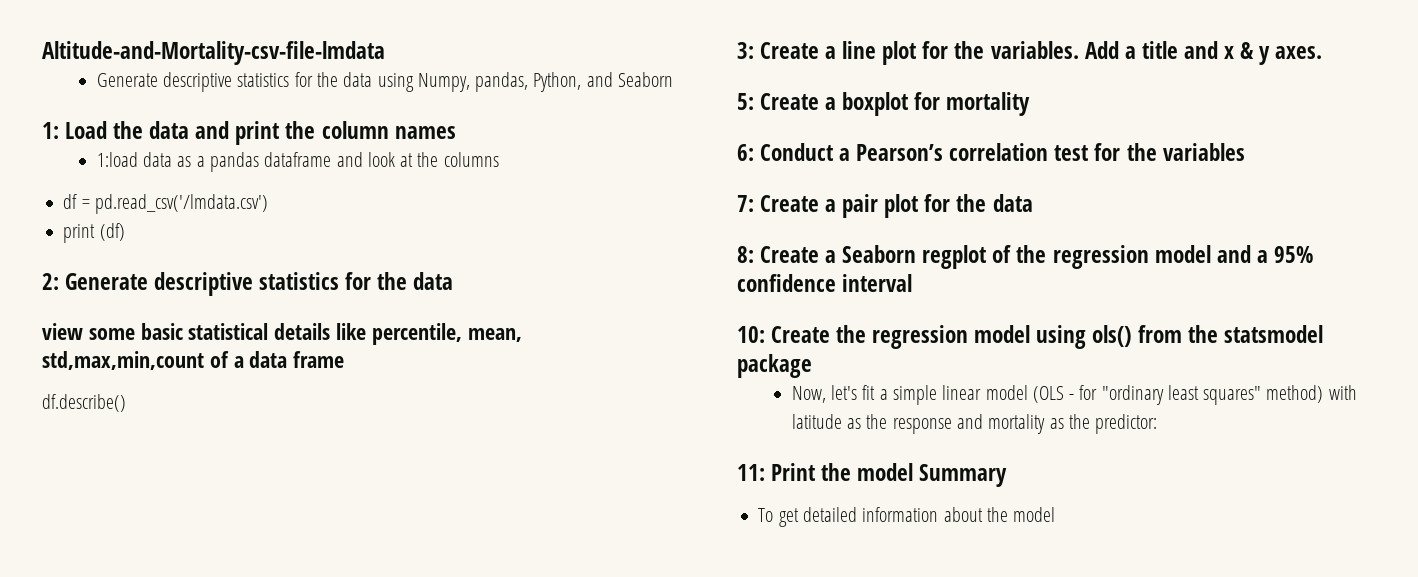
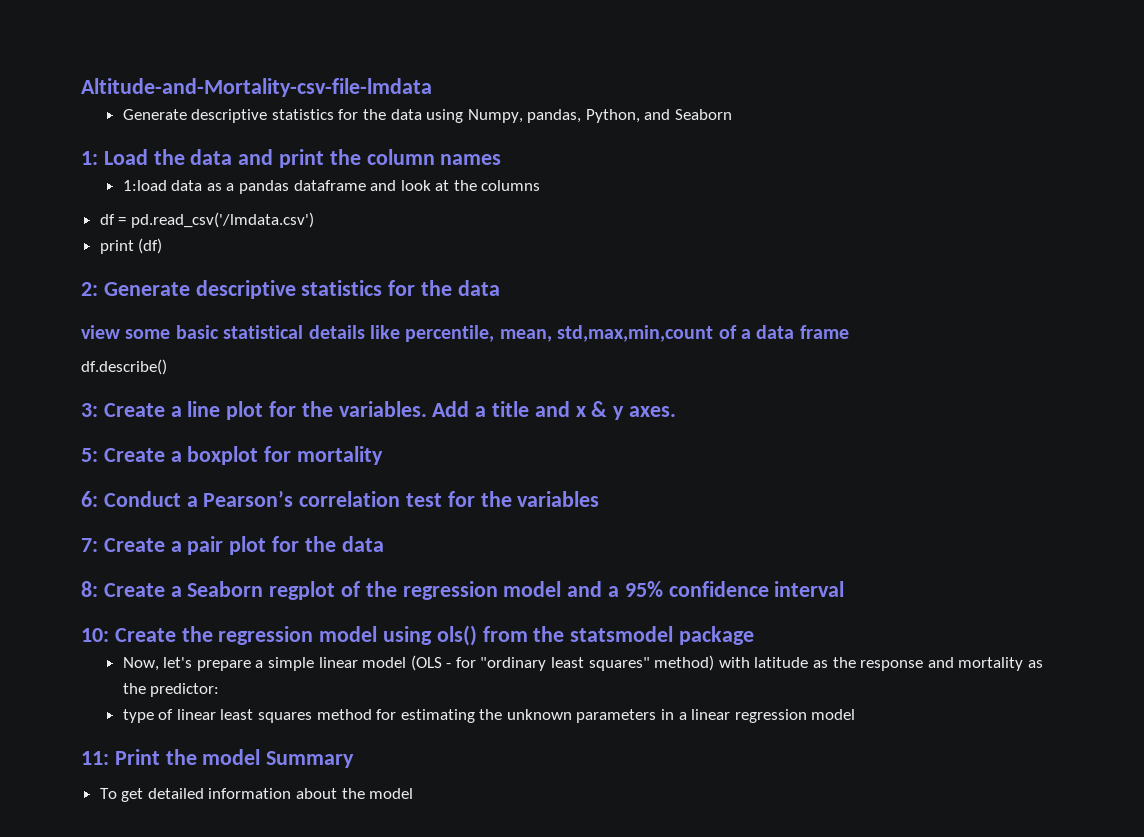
[862,385,876,400] fit -> [196,660,251,671] prepare
(1158, 424) none -> [122,709,856,723] // type of linear least squares method for estimating the unknown parameters in a linear regression model

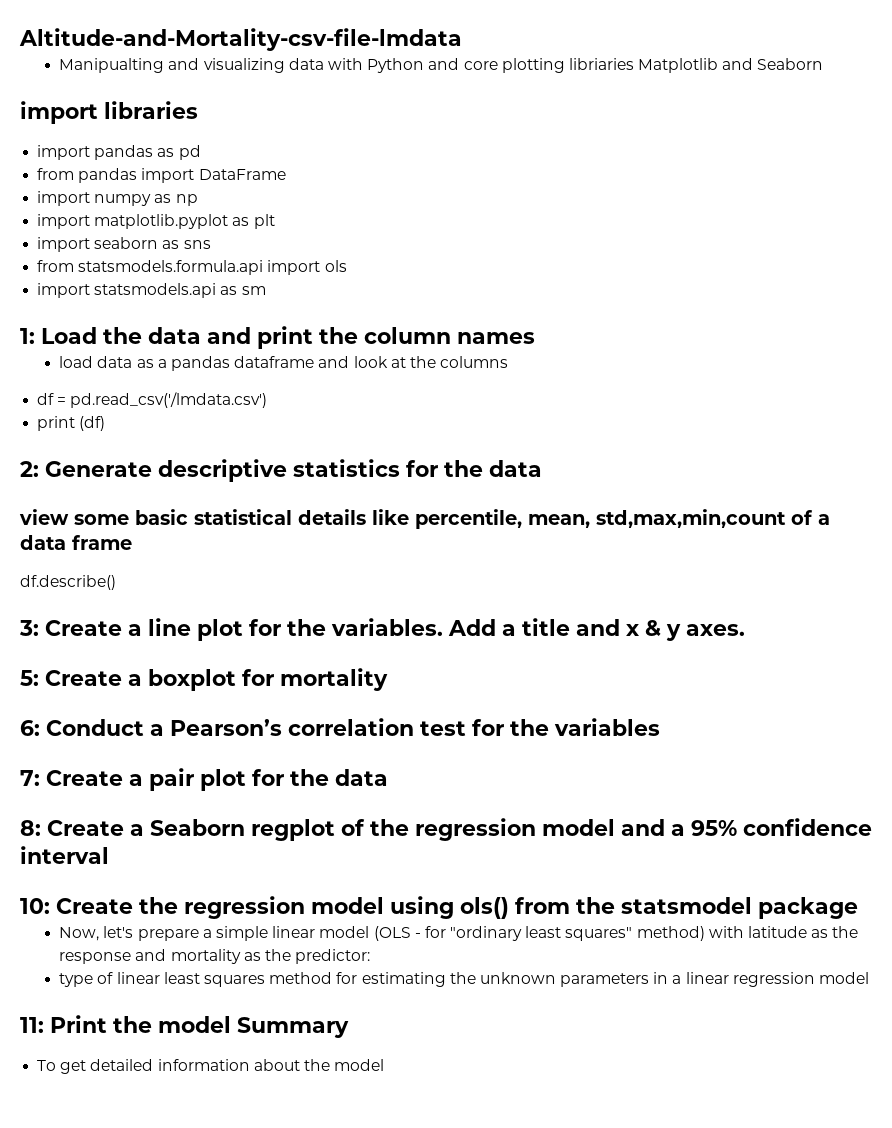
[122,109,733,123] Generate descriptive statistics for the data using Numpy, pandas, Python, and Seaborn -> [59,58,824,73] [20,101,198,124] [37,145,201,160] [37,168,286,183] [37,191,198,206] [37,214,275,229] [37,237,211,252] [37,260,347,275] [37,283,266,298] Manipualting and visualizing data with Python and core plotting libriaries Matplotlib and Seaborn // import libraries // import pandas as pd // from pandas import DataFrame // import numpy as np // import matplotlib.pyplot as plt // import seaborn as sns // from statsmodels.formula.api import ols // import statsmodels.api as sm
[122,180,167,191] 1:load -> [59,356,94,368] load

